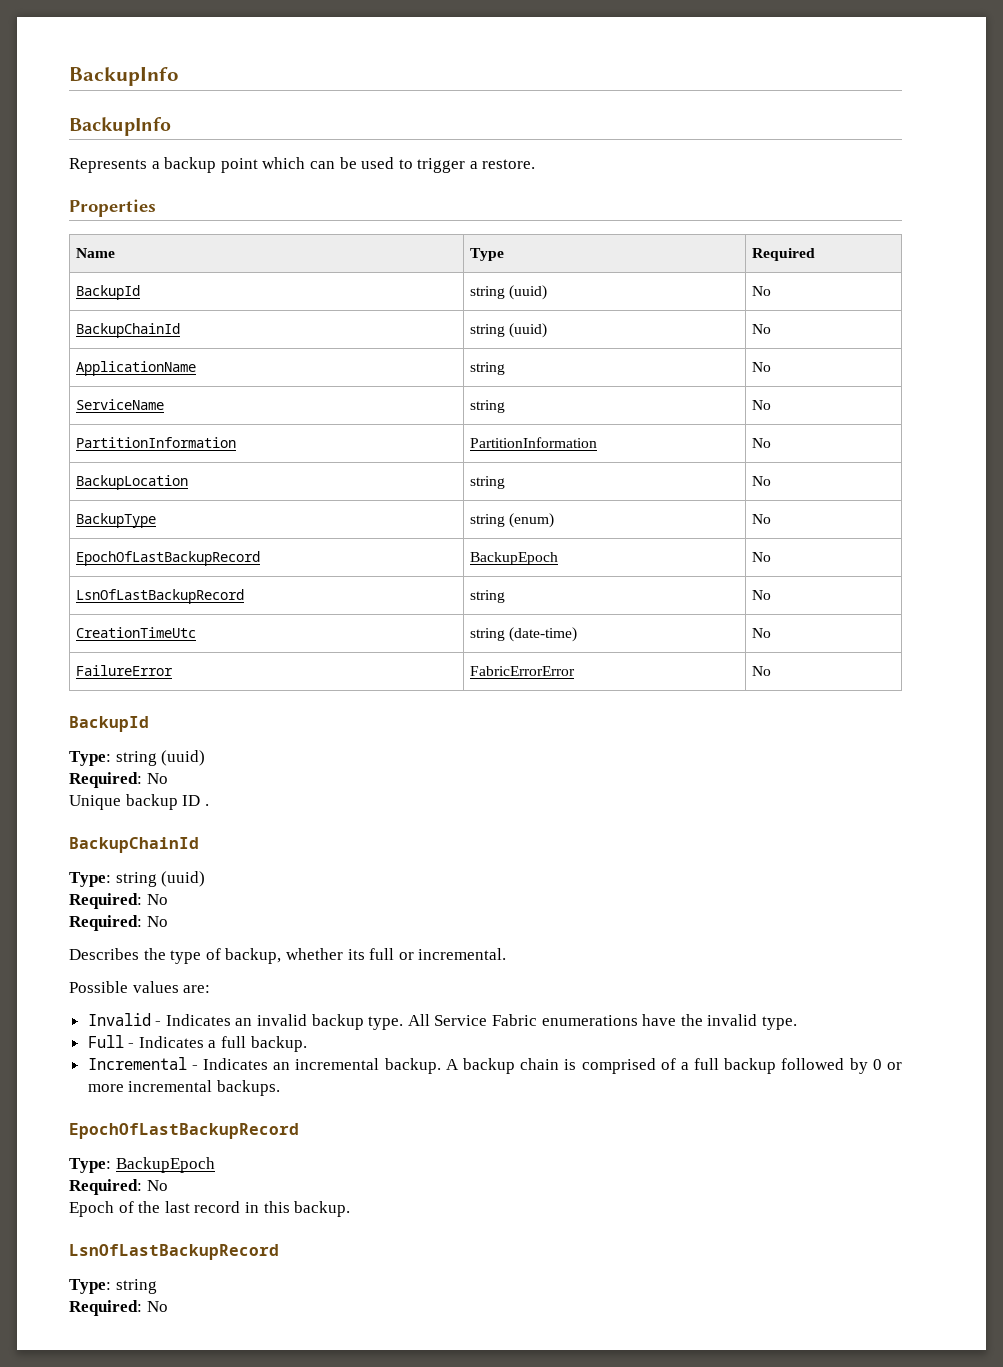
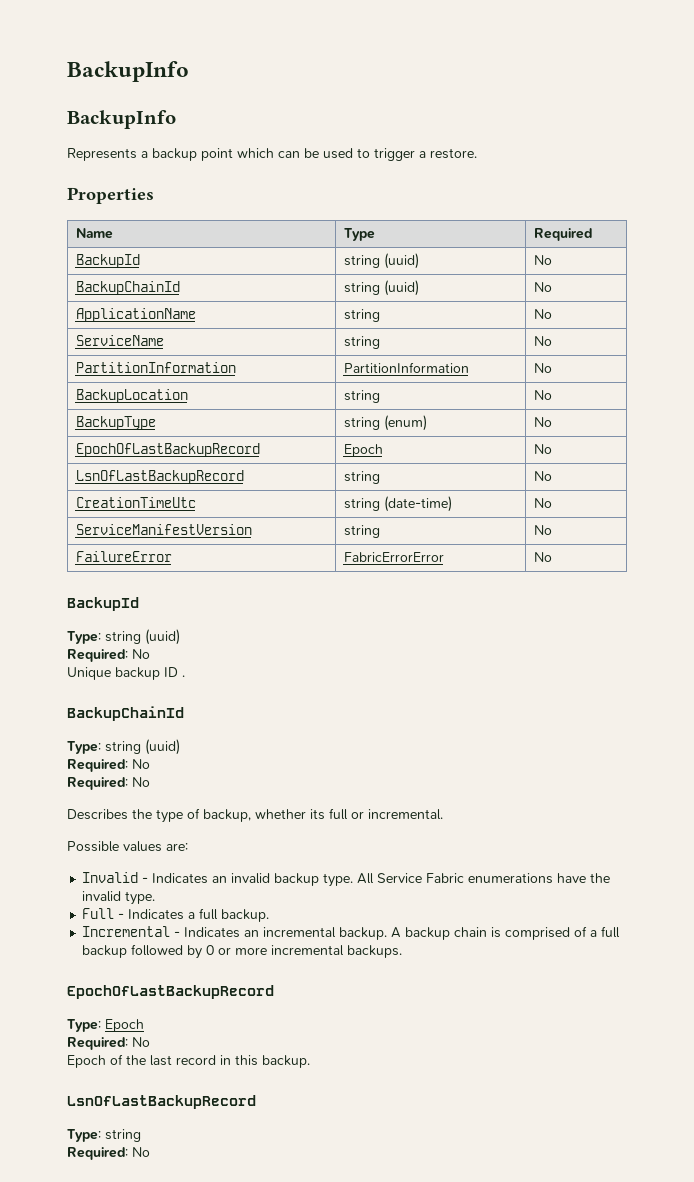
[470,552,559,565] BackupEpoch -> [343,444,383,457] Epoch
(772, 633) none -> [75,524,252,535] [343,525,380,538] [533,525,552,535] // ServiceManifestVersion | string | No
[115,1157,215,1173] BackupEpoch -> [105,1019,144,1032] Epoch

